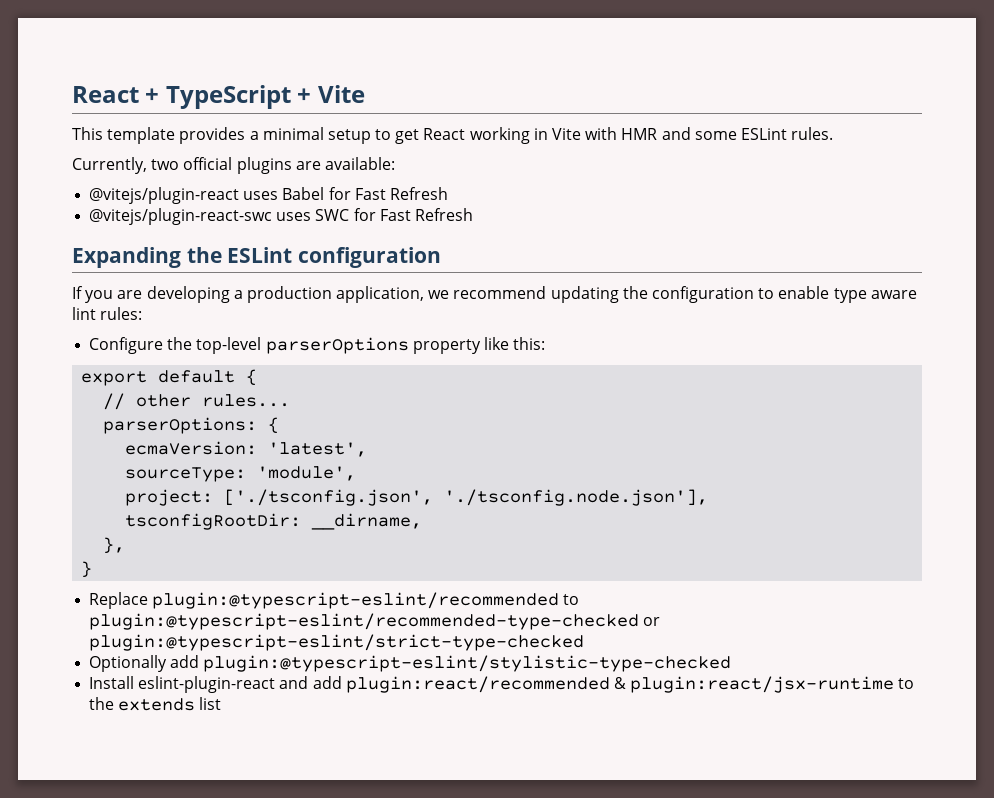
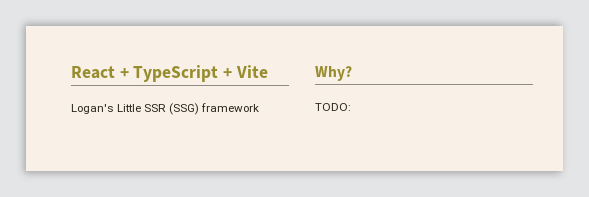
[72,127,834,144] [72,157,395,174] [89,187,448,204] [89,208,473,225] [72,247,442,268] [72,286,917,303] [72,307,143,320] [89,337,546,354] [81,369,258,386] [103,393,291,410] [103,417,280,434] [125,441,368,457] [125,466,357,482] [125,489,709,506] [125,513,423,530] [103,537,126,554] [81,561,93,578] [89,592,580,609] [89,613,661,630] [89,634,585,651] [89,655,732,672] [89,676,915,693] [89,697,222,711] This template provides a minimal setup to get React working in Vite with HMR and some ESLint rules. // Currently, two official plugins are available: // @vitejs/plugin-react uses Babel for Fast Refresh // @vitejs/plugin-react-swc uses SWC for Fast Refresh // Expanding the ESLint configuration // If you are developing a production application, we recommend updating the configuration to enable type aware lint rules: // Configure the top-level parserOptions property like this: // export default { // // other rules... // parserOptions: { // ecmaVersion: 'latest', // sourceType: 'module', // project: ['./tsconfig.json', './tsconfig.node.json'], // tsconfigRootDir: __dirname, // }, // } // Replace plugin:@typescript-eslint/recommended to plugin:@typescript-eslint/recommended-type-checked or plugin:@typescript-eslint/strict-type-checked // Optionally add plugin:@typescript-eslint/stylistic-type-checked // Install eslint-plugin-react and add plugin:react/recommended & plugin:react/jsx-runtime to the extends list -> [71,103,260,115] [315,66,352,81] [315,103,351,111] Logan's Little SSR (SSG) framework // Why? // TODO:

